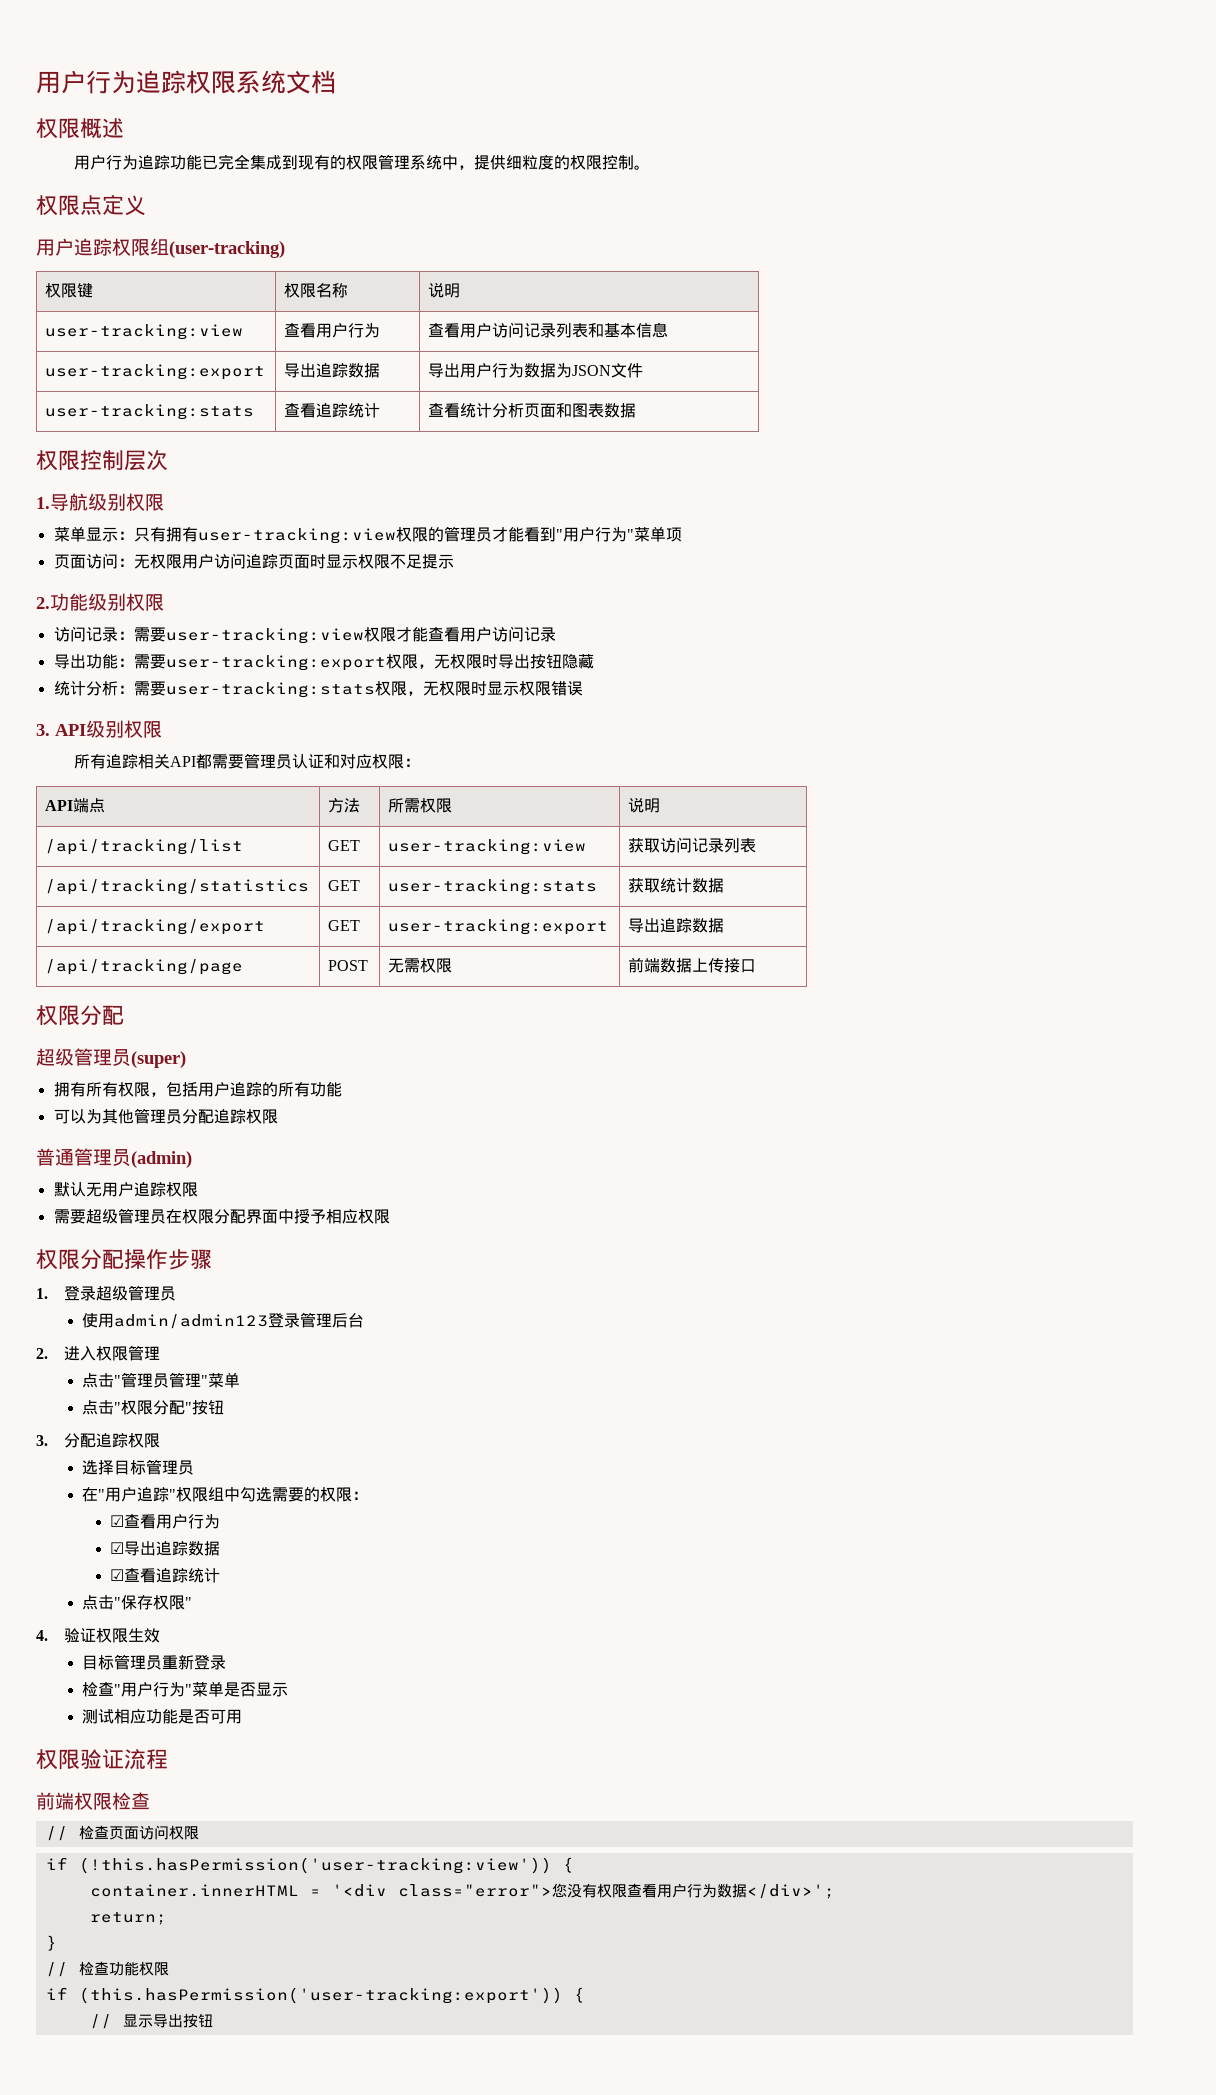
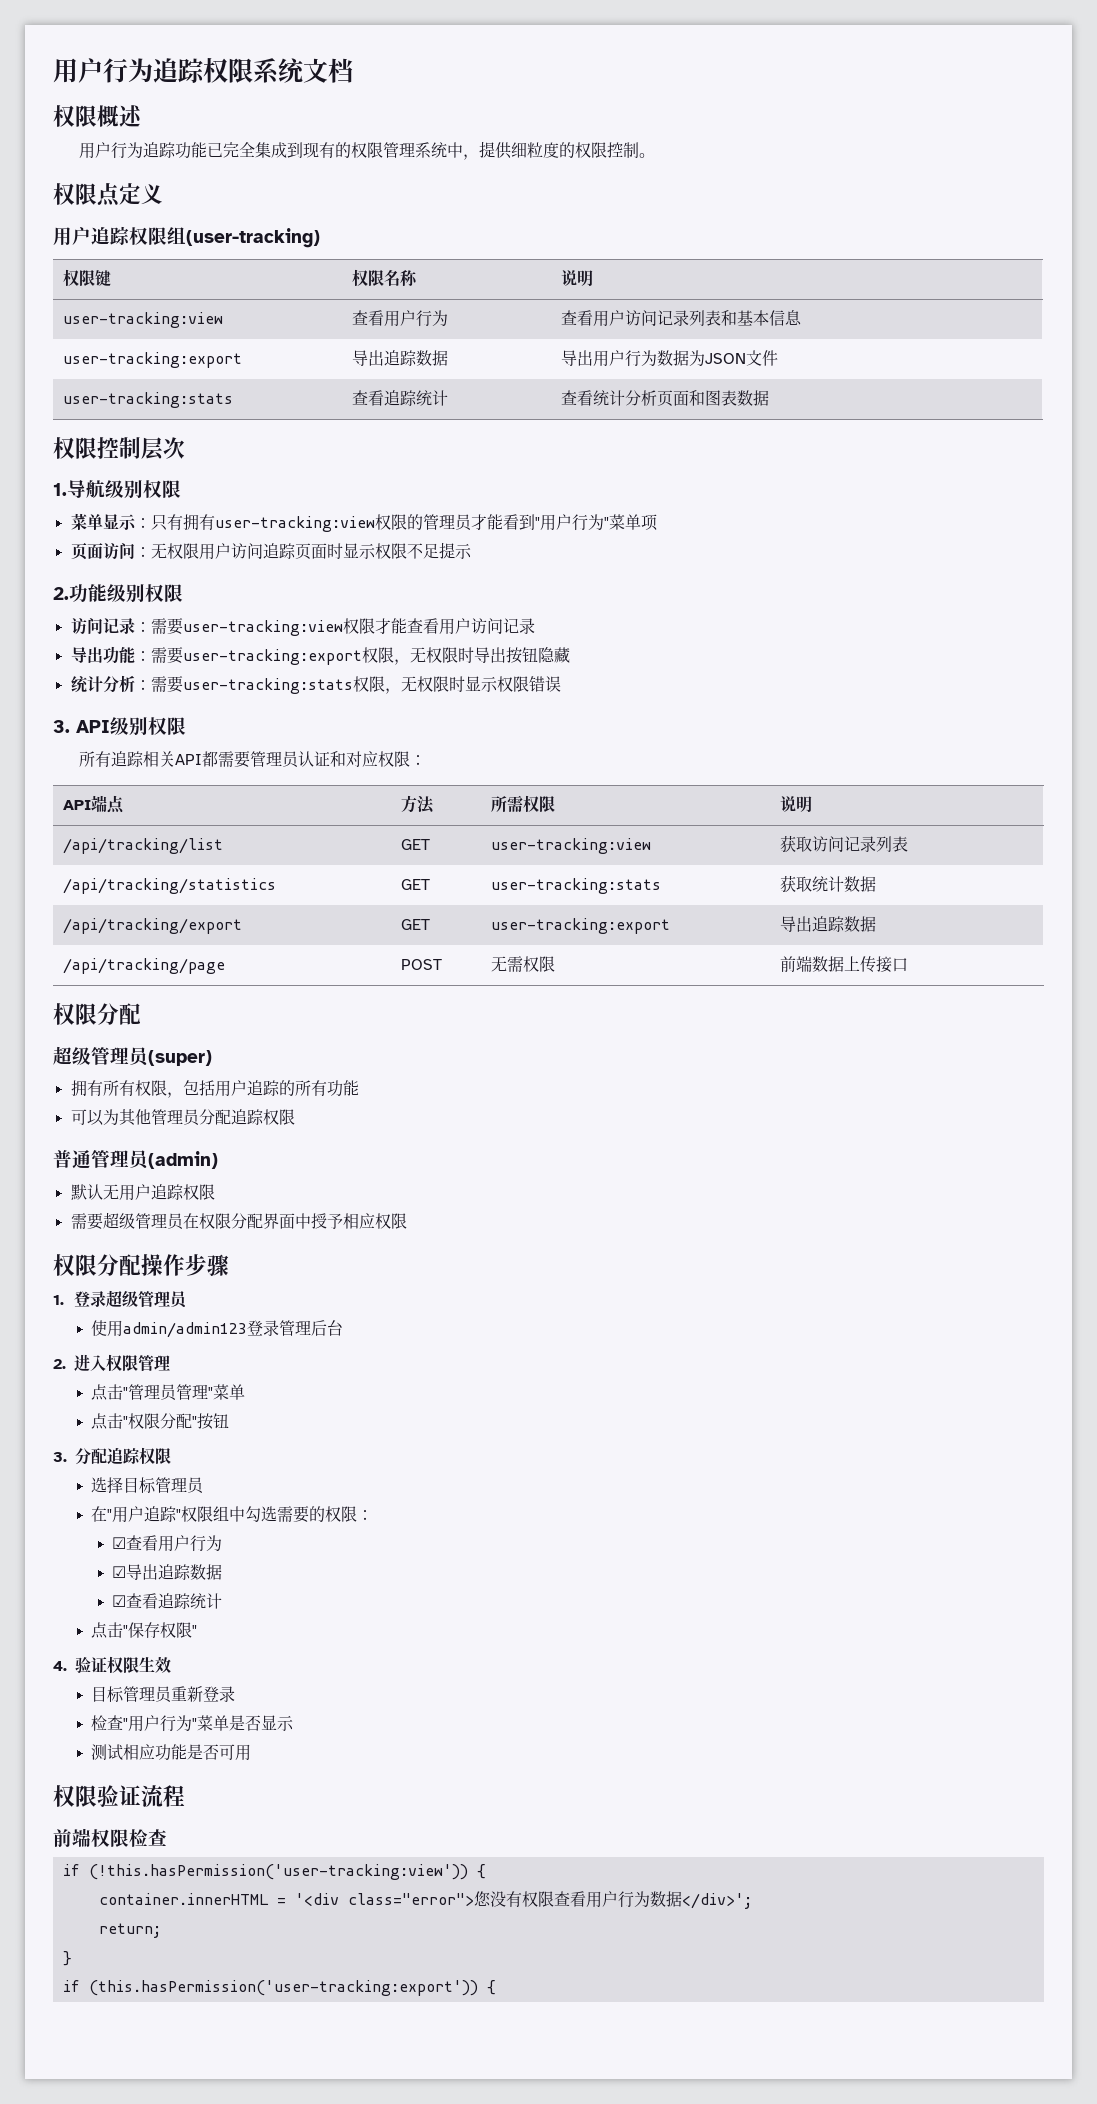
[45,1825,199,1841] // // 检查页面访问权限 -> (167, 1837) none
[45,1961,169,1977] // // 检查功能权限 -> (72, 1958) none
[89,2013,213,2029] // // 显示导出按钮 -> (496, 1987) none

